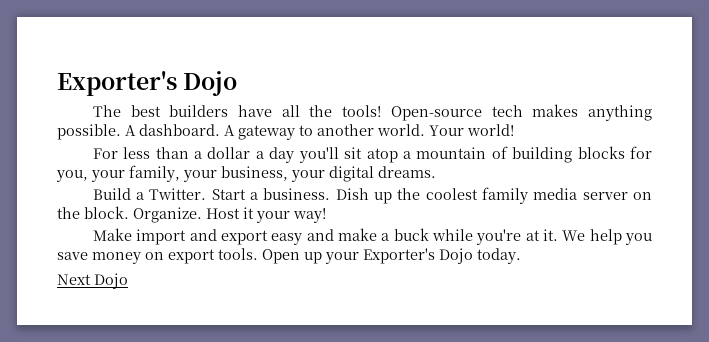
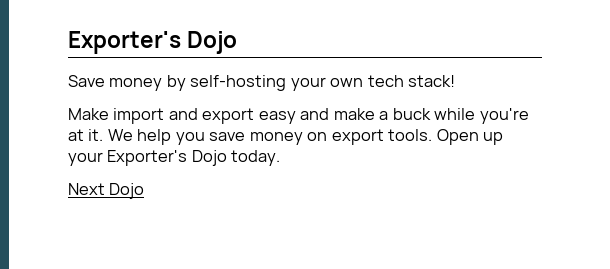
[92,104,652,121] [57,124,514,140] [92,146,652,163] [56,165,436,182] [92,187,653,204] [57,206,326,223] The best builders have all the tools! Open-source tech makes anything possible. A dashboard. A gateway to another world. Your world! // For less than a dollar a day you'll sit atop a mountain of building blocks for you, your family, your business, your digital dreams. // Build a Twitter. Start a business. Dish up the coolest family media server on the block. Organize. Host it your way! -> [68,75,456,91] Save money by self-hosting your own tech stack!

